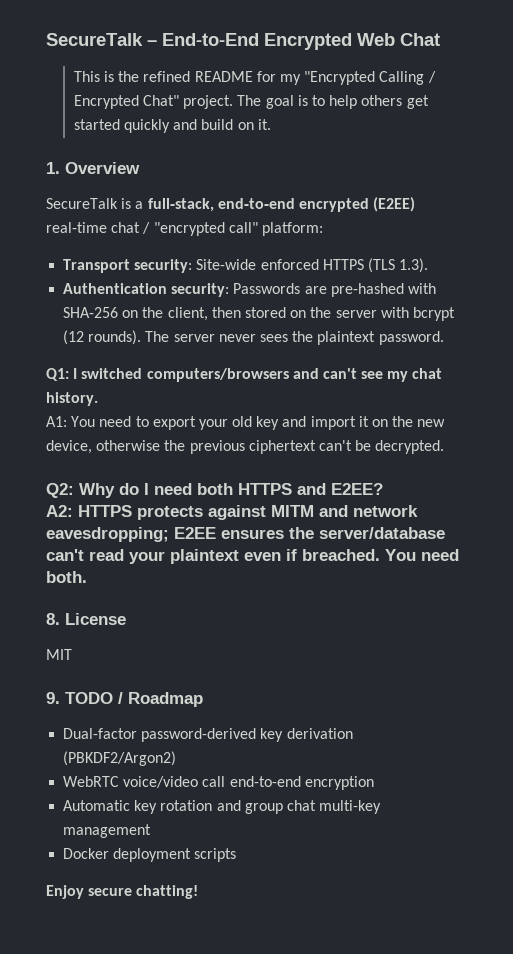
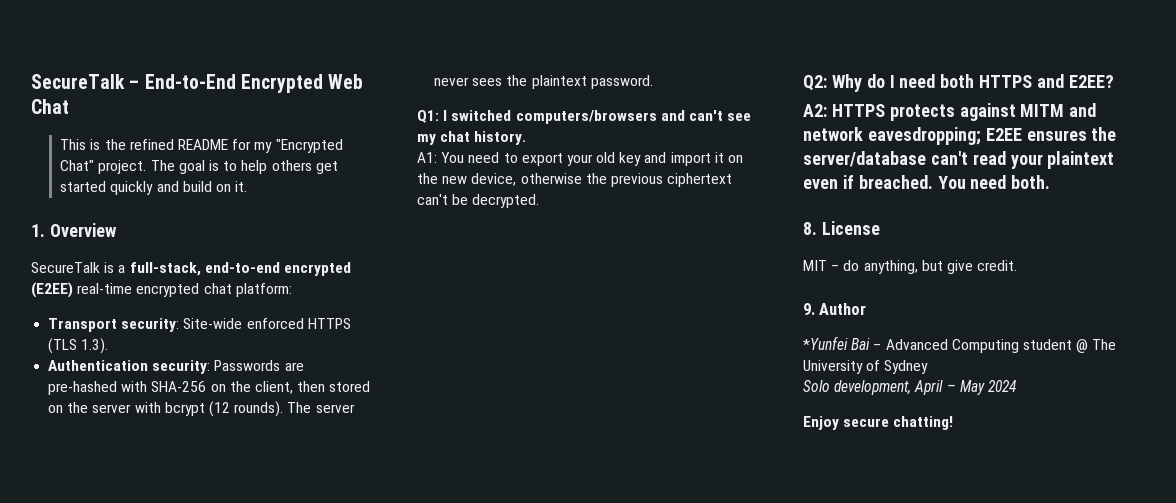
[379,71,436,85] [73,95,139,109] Calling / Encrypted -> (343, 146) none
[111,222,258,236] chat / "encrypted call" -> [136,283,232,297] encrypted chat
[46,692,203,707] [63,728,353,742] [63,751,177,766] [63,776,374,790] [63,800,382,814] [63,824,152,838] [63,848,237,862] // 9. TODO / Roadmap // Dual-factor password-derived key derivation (PBKDF2/Argon2) // WebRTC voice/video call end-to-end encryption // Automatic key rotation and group chat multi-key management // Docker deployment scripts -> [831,260,1018,274] [803,303,867,315] [803,336,1117,353] [803,360,929,374] [803,380,1016,395] – do anything, but give credit. // 9. Author // *Yunfei Bai – Advanced Computing student @ The University of Sydney // Solo development, April – May 2024

